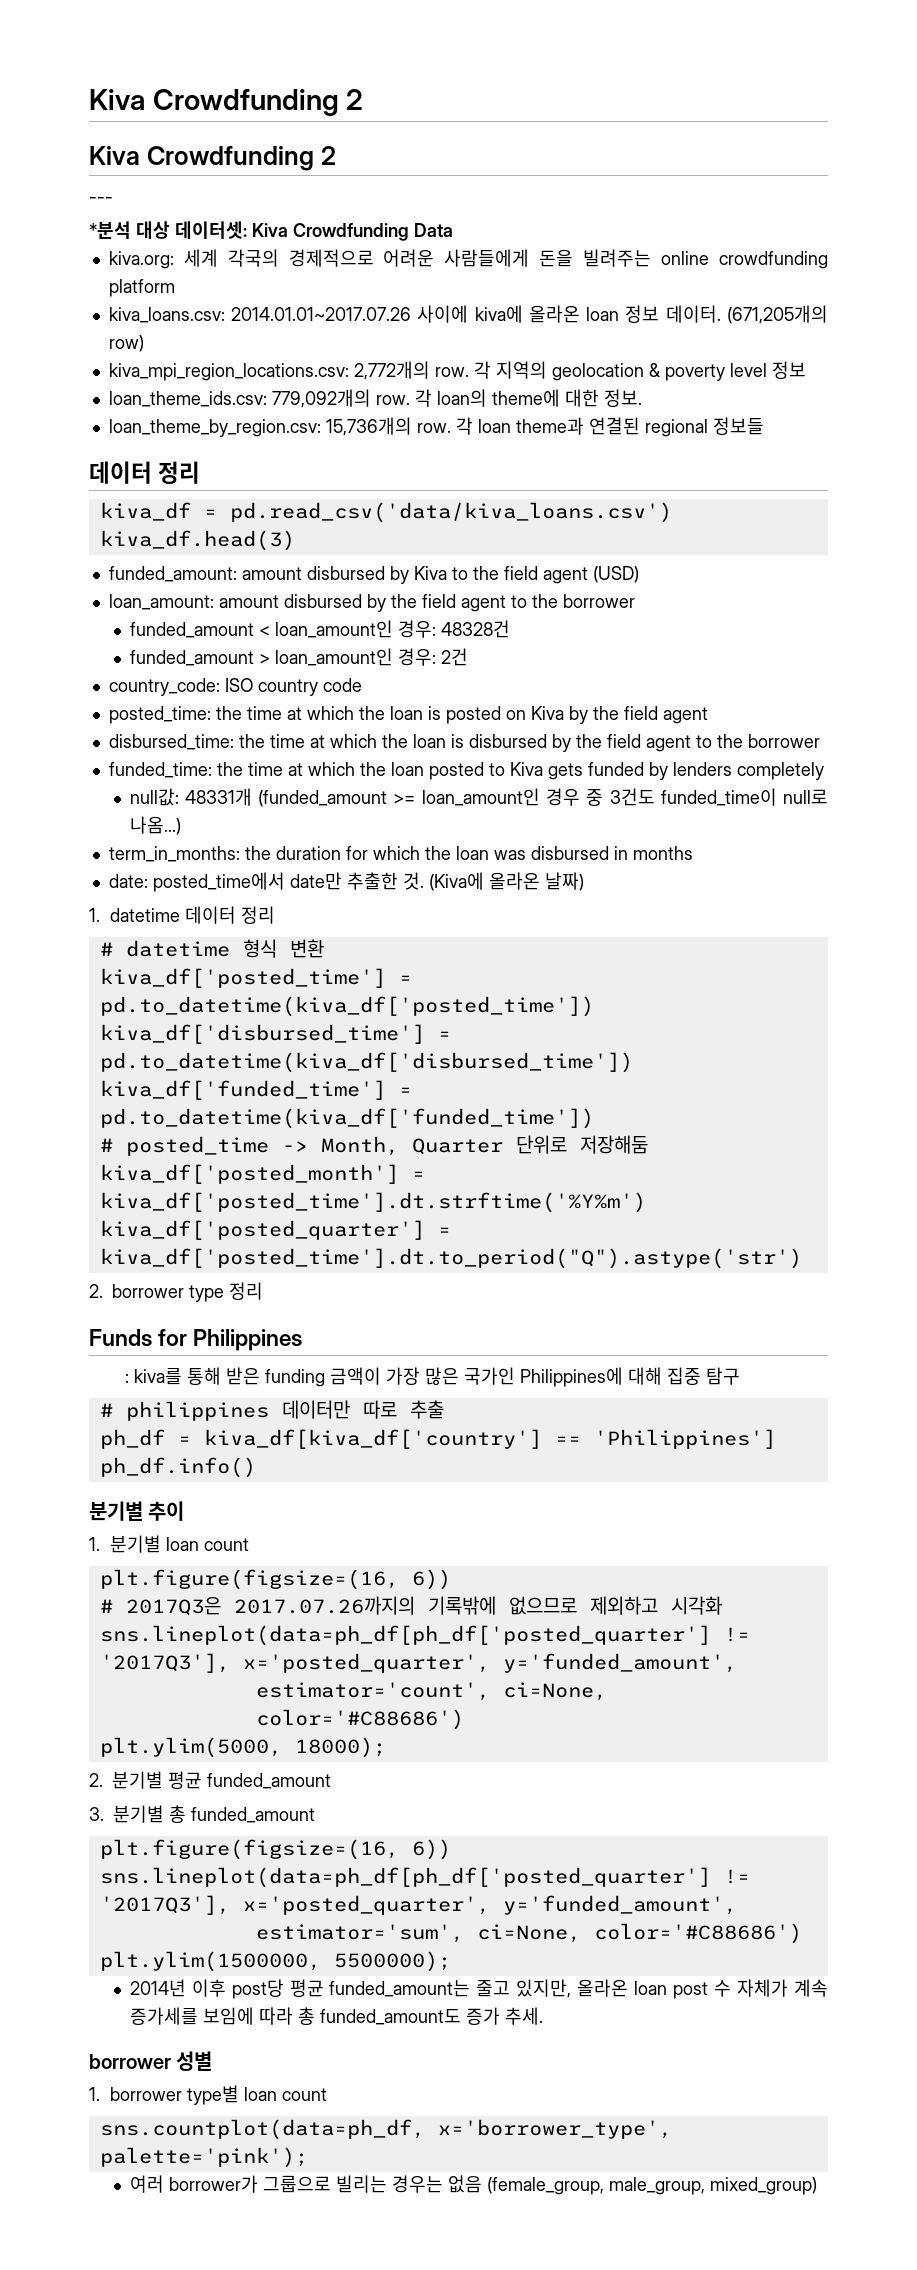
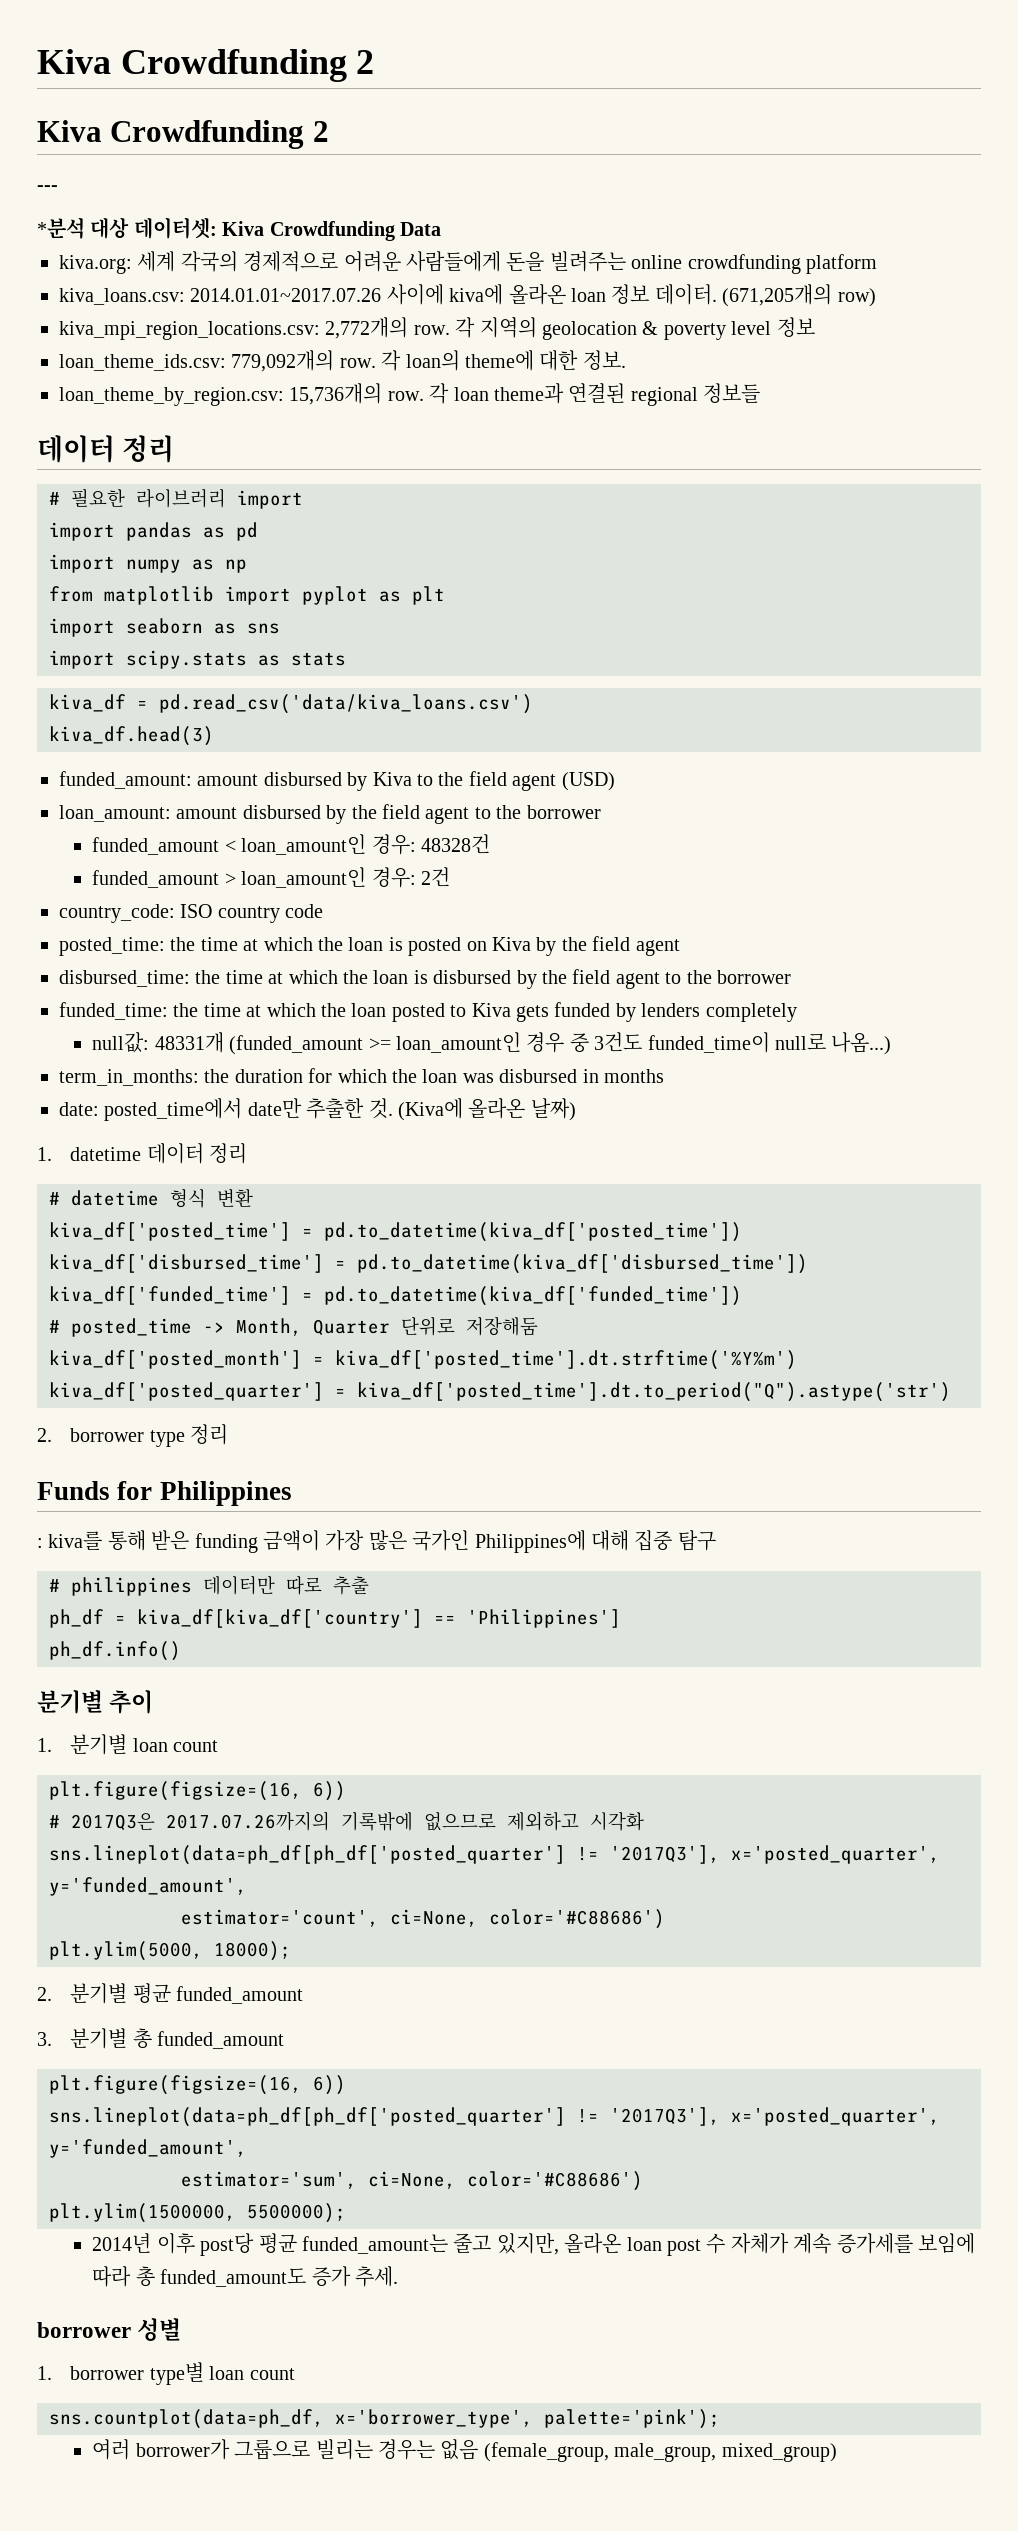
(201, 472) none -> [49,488,303,509] [49,522,258,541] [49,554,247,573] [49,586,445,605] [49,618,280,637] [49,650,346,669] // # 필요한 라이브러리 import // import pandas as pd // import numpy as np // from matplotlib import pyplot as plt // import seaborn as sns // import scipy.stats as stats

